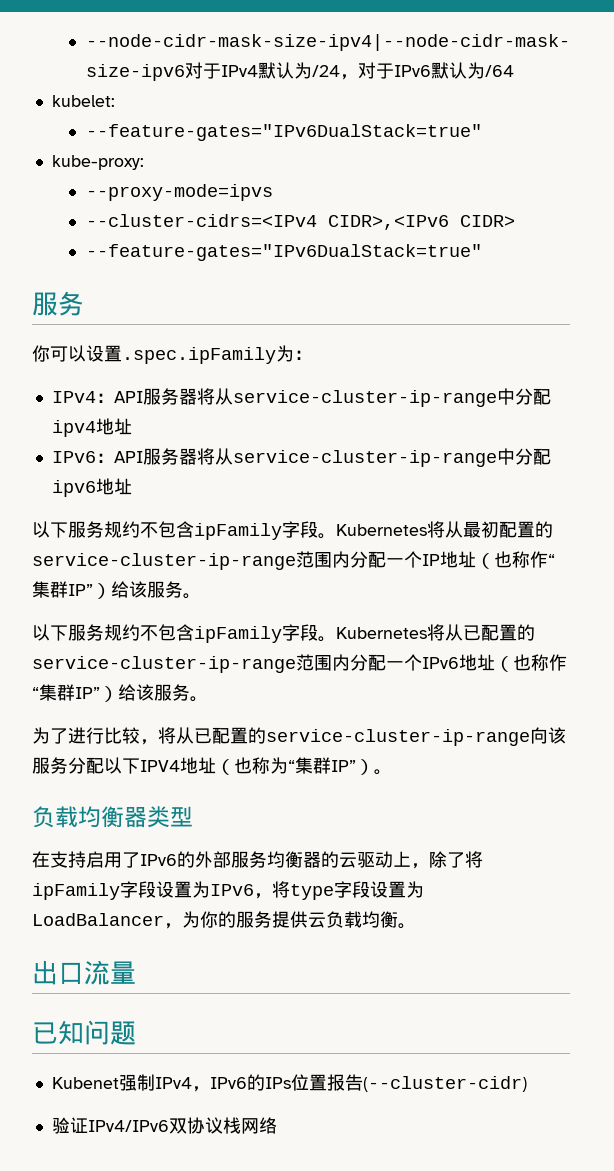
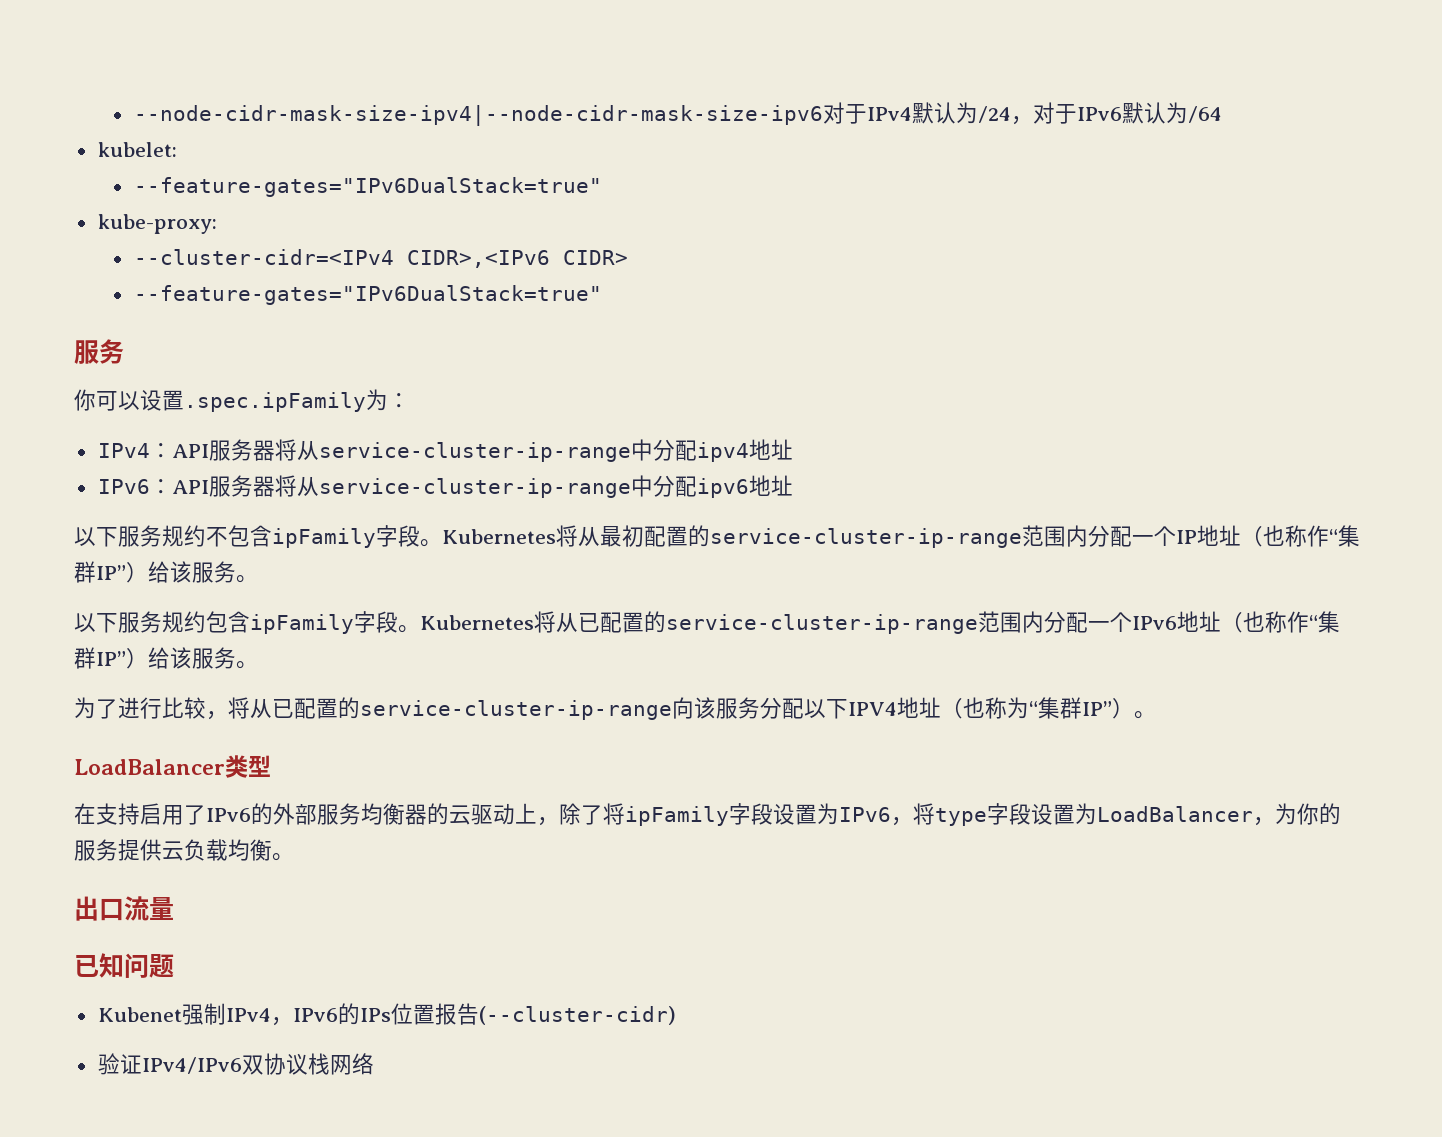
[85,184,273,201] [85,214,317,227] --proxy-mode=ipvs // --cluster-cidrs=<IPv4 -> [133,249,394,265] --cluster-cidr=<IPv4
[140,625,158,641] 不 -> (206, 622) none
[32,806,147,828] 负载均衡器 -> [74,759,225,775] LoadBalancer

